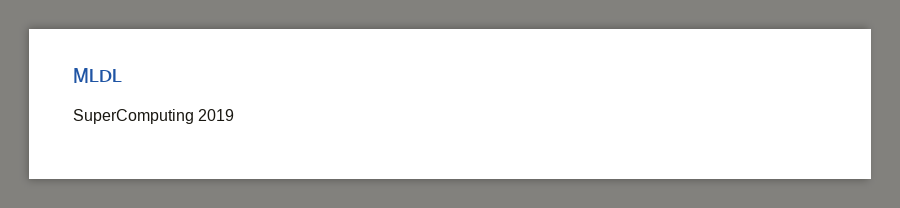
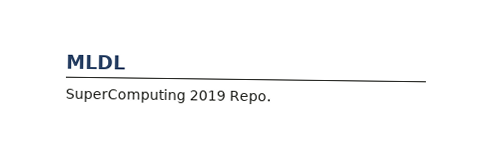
(235, 115) none -> [229,90,271,105] Repo.

